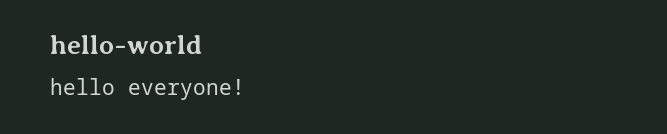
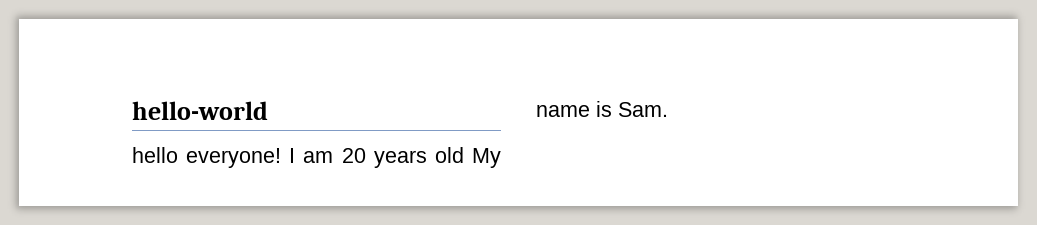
(245, 89) none -> [289,147,501,168] [536,101,668,117] I am 20 years old My name is Sam.

